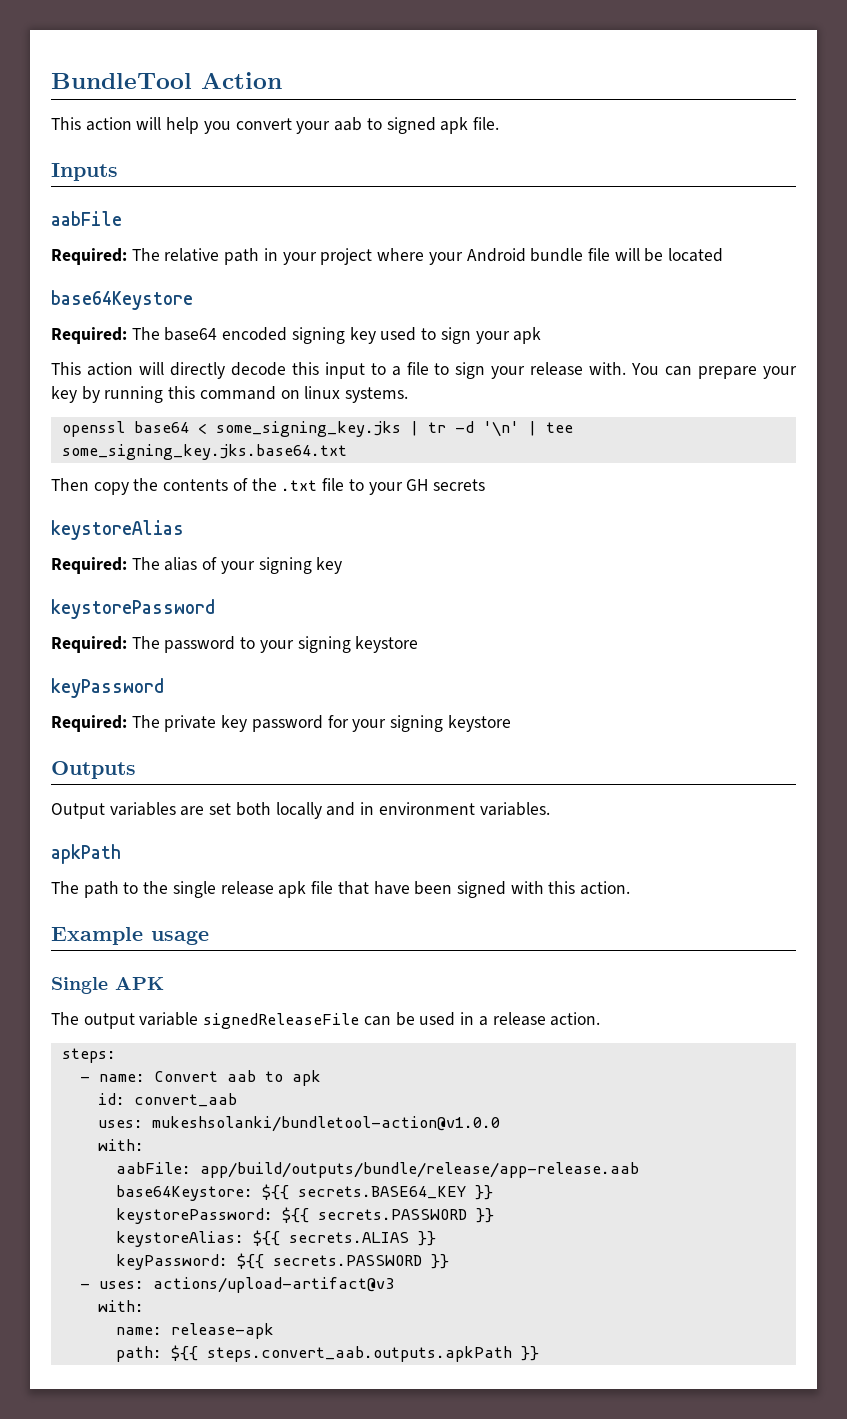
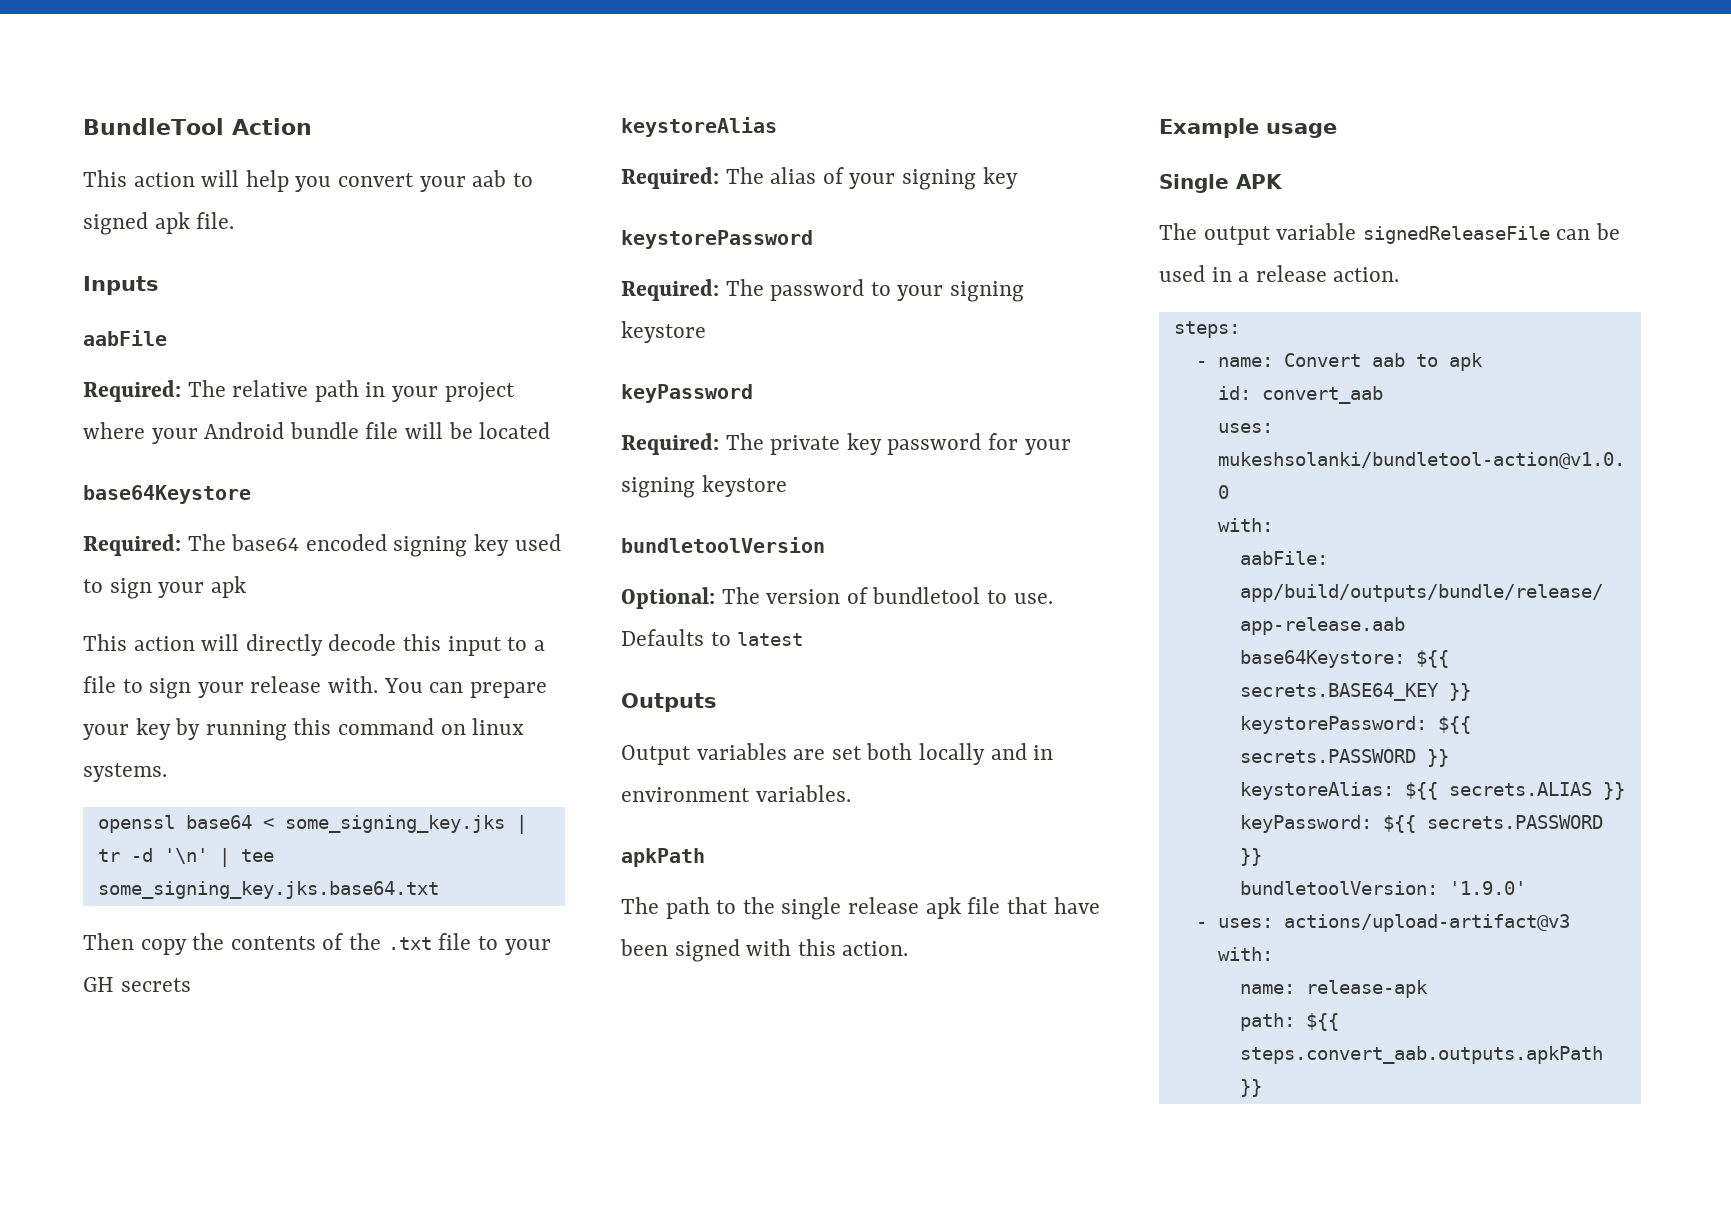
(511, 723) none -> [621,537,825,553] [621,587,1053,609] [621,629,804,646] // bundletoolVersion // Optional: The version of bundletool to use. Defaults to latest
(449, 1261) none -> [1239,881,1526,895] // bundletoolVersion: '1.9.0'

